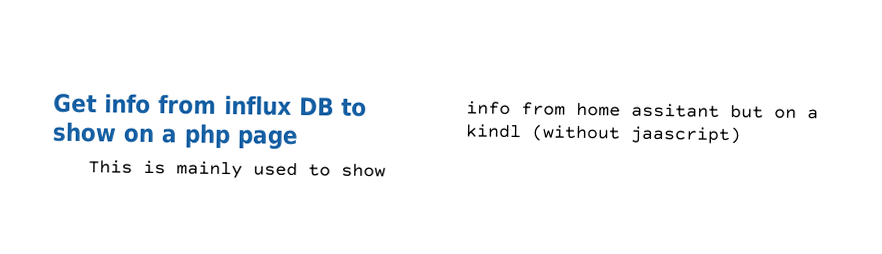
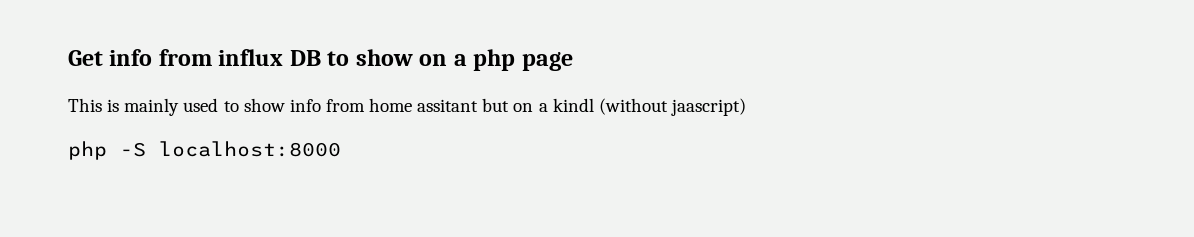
(742, 135) none -> [68,141,341,160] // php -S localhost:8000

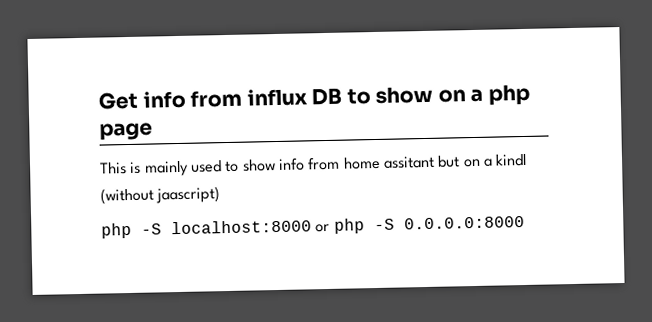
(341, 149) none -> [315,215,525,234] or php -S 0.0.0.0:8000

